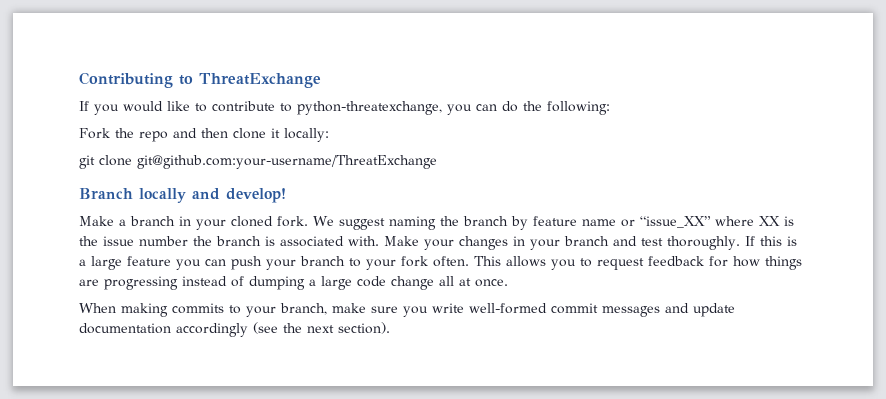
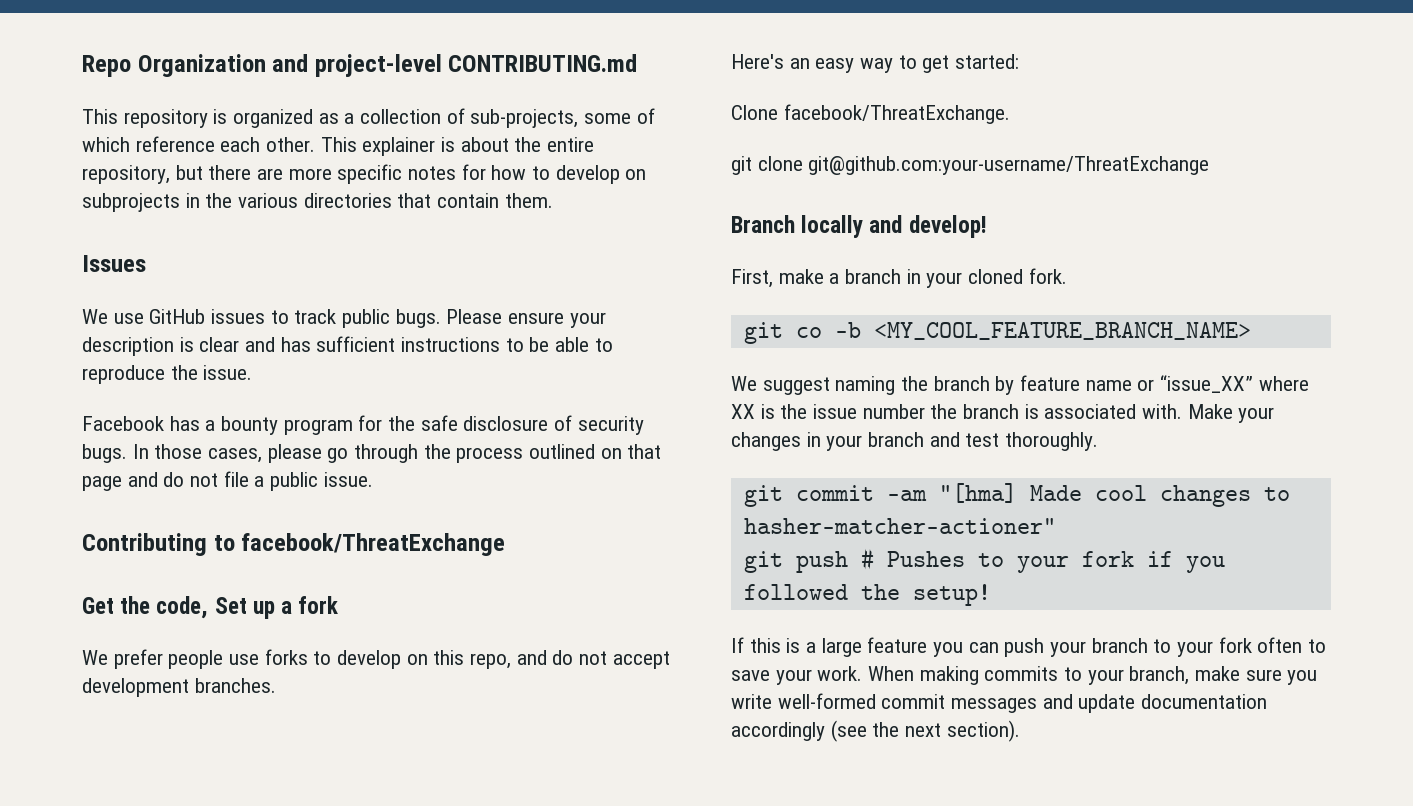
[79,72,321,88] [79,101,610,115] [79,128,329,142] Contributing to ThreatExchange // If you would like to contribute to python-threatexchange, you can do the following: // Fork the repo and then clone it locally: -> [82,54,638,77] [82,108,655,128] [82,136,595,156] [82,164,647,184] [82,193,553,212] [82,255,146,272] [82,309,606,328] [82,336,613,356] [82,365,253,384] [82,415,644,435] [82,444,662,463] [82,471,373,491] [82,533,506,556] [82,596,339,619] [82,649,670,669] [82,678,276,697] [731,54,1020,73] [731,104,1010,124] Repo Organization and project-level CONTRIBUTING.md // This repository is organized as a collection of sub-projects, some of which reference each other. This explainer is about the entire repository, but there are more specific notes for how to develop on subprojects in the various directories that contain them. // Issues // We use GitHub issues to track public bugs. Please ensure your description is clear and has sufficient instructions to be able to reproduce the issue. // Facebook has a bounty program for the safe disclosure of security bugs. In those cases, please go through the process outlined on that page and do not file a public issue. // Contributing to facebook/ThreatExchange // Get the code, Set up a fork // We prefer people use forks to develop on this repo, and do not accept development branches. // Here's an easy way to get started: // Clone facebook/ThreatExchange.
[79,216,114,226] Make -> [731,269,824,288] First, make
(308, 221) none -> [743,322,1251,344] // git co -b <MY_COOL_FEATURE_BRANCH_NAME> //
(740, 243) none -> [743,483,1290,507] [743,518,1056,534] [743,548,1225,573] [743,584,991,606] // git commit -am "[hma] Made cool changes to hasher-matcher-actioner" // git push # Pushes to your fork if you followed the setup! //
[433,256,802,270] [79,276,508,290] often. This allows you to request feedback for how things are progressing instead of dumping a large code change all at once. // -> [1257,637,1327,653] [731,666,863,685] often to save your work.

